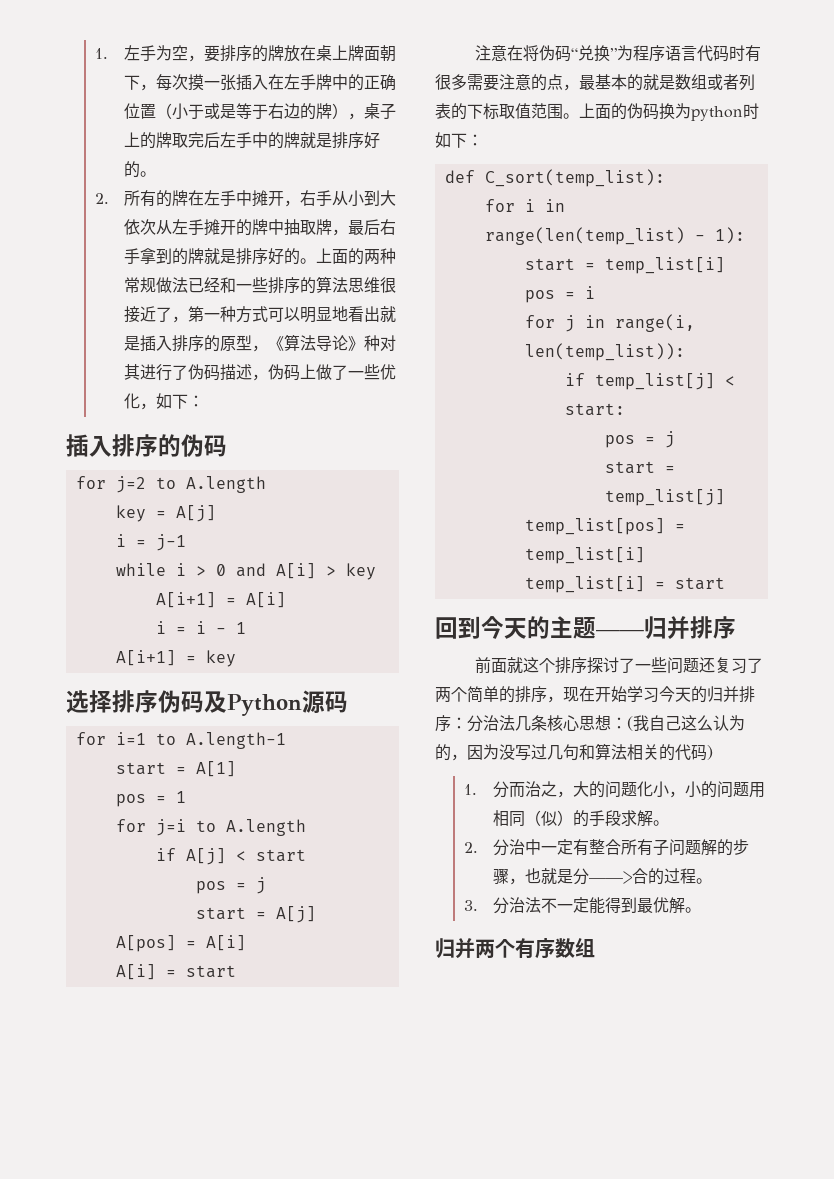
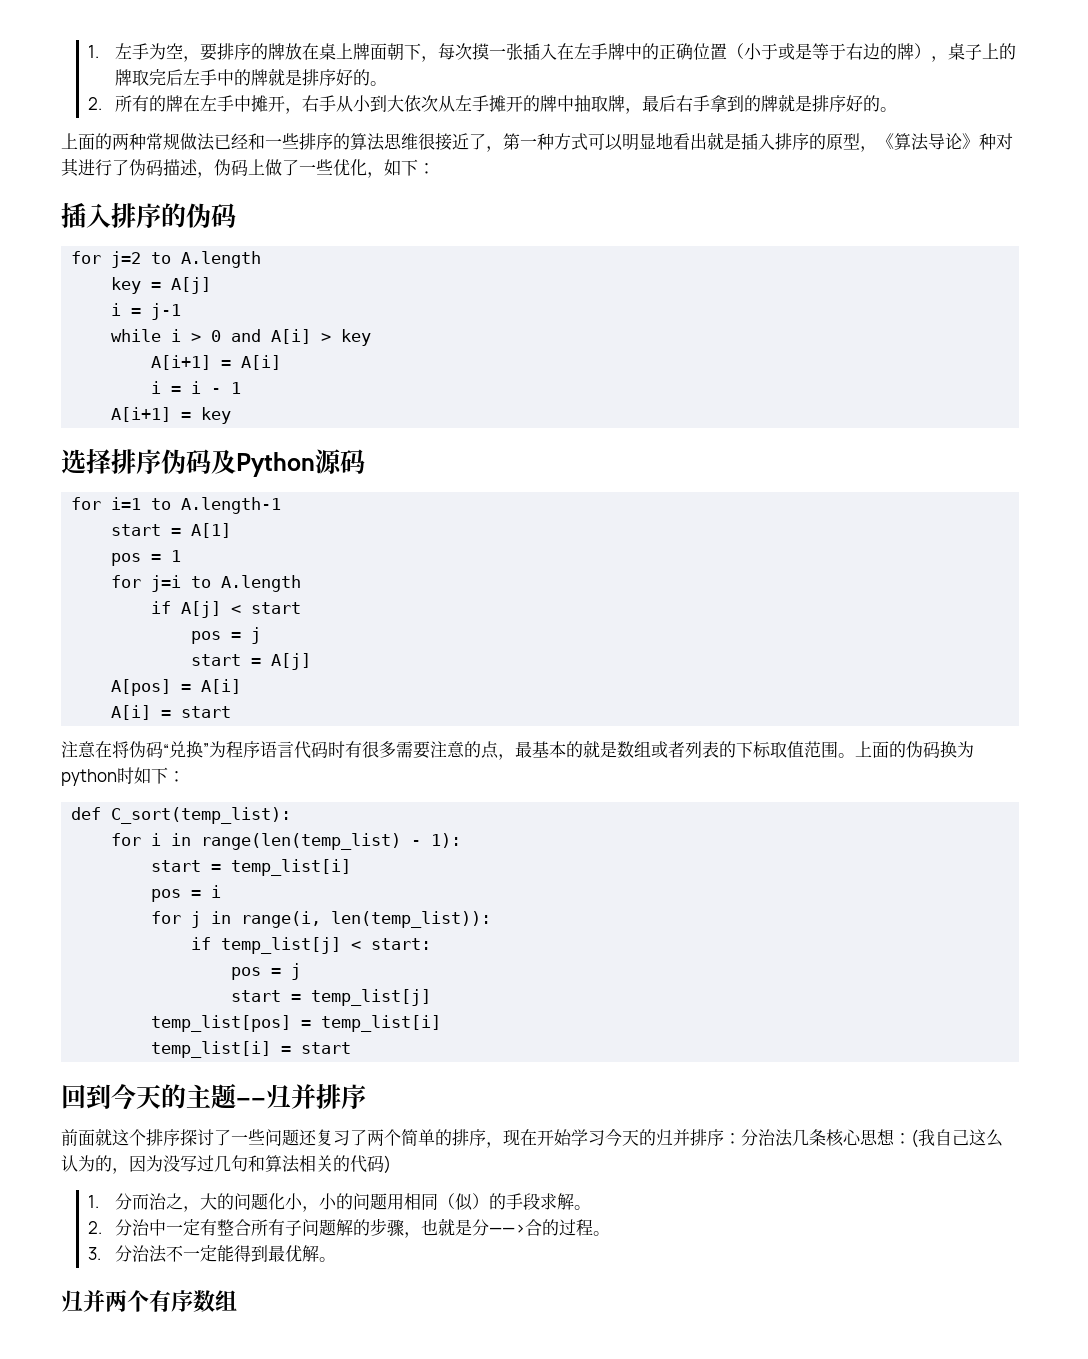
(316, 261) none -> (898, 109) //

